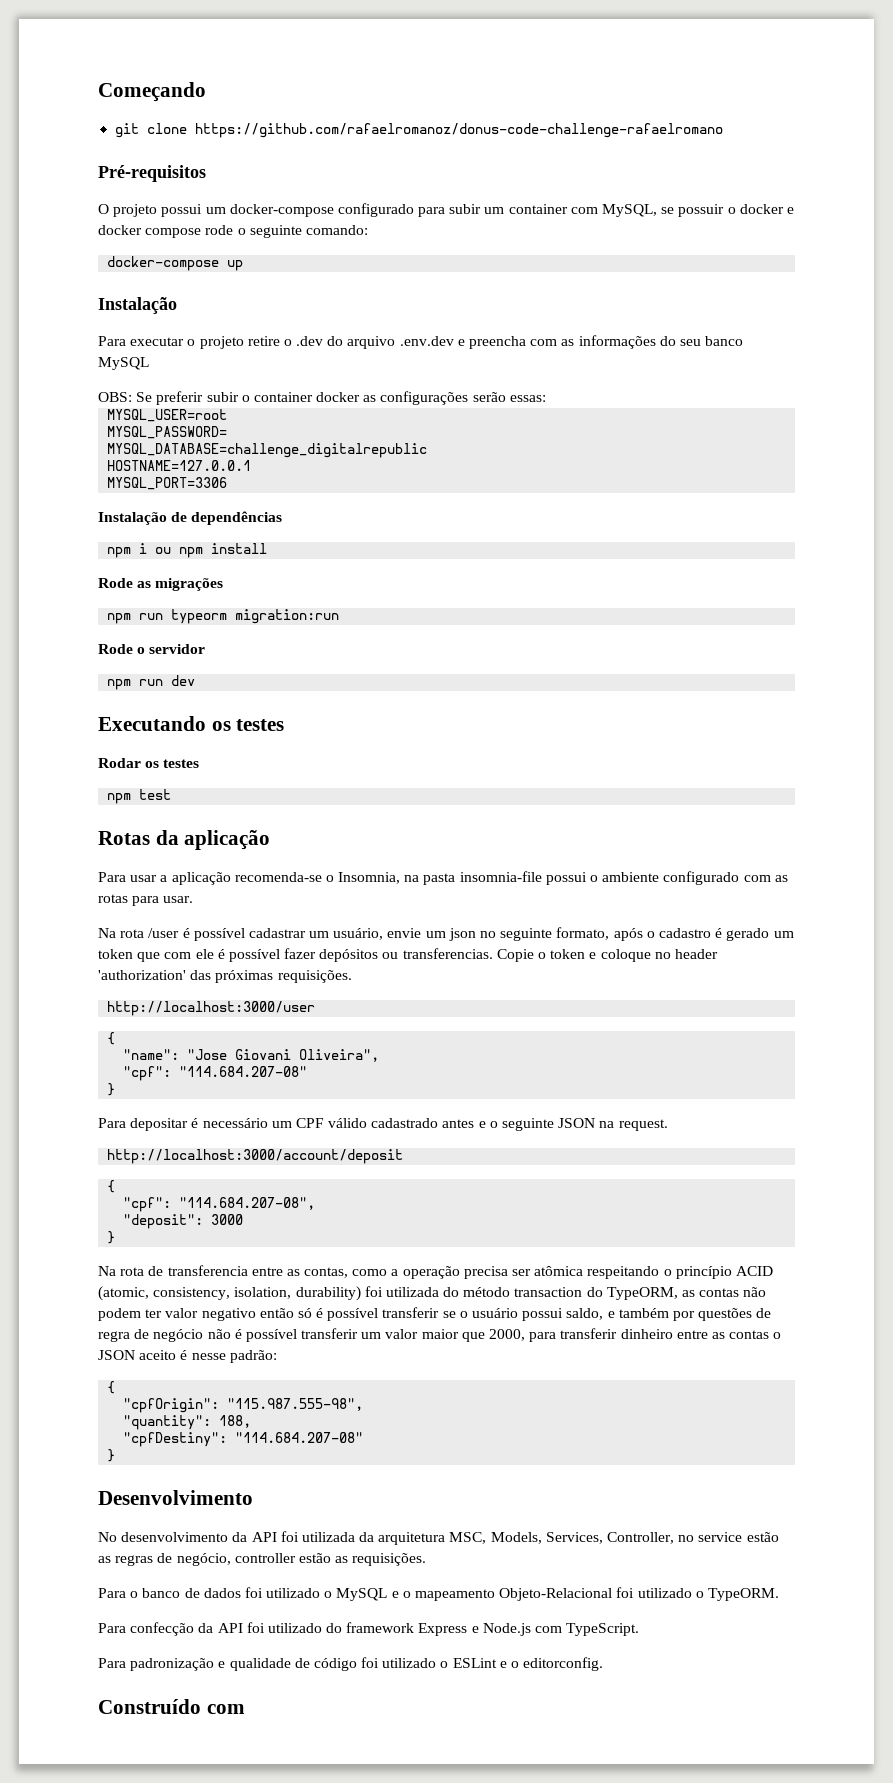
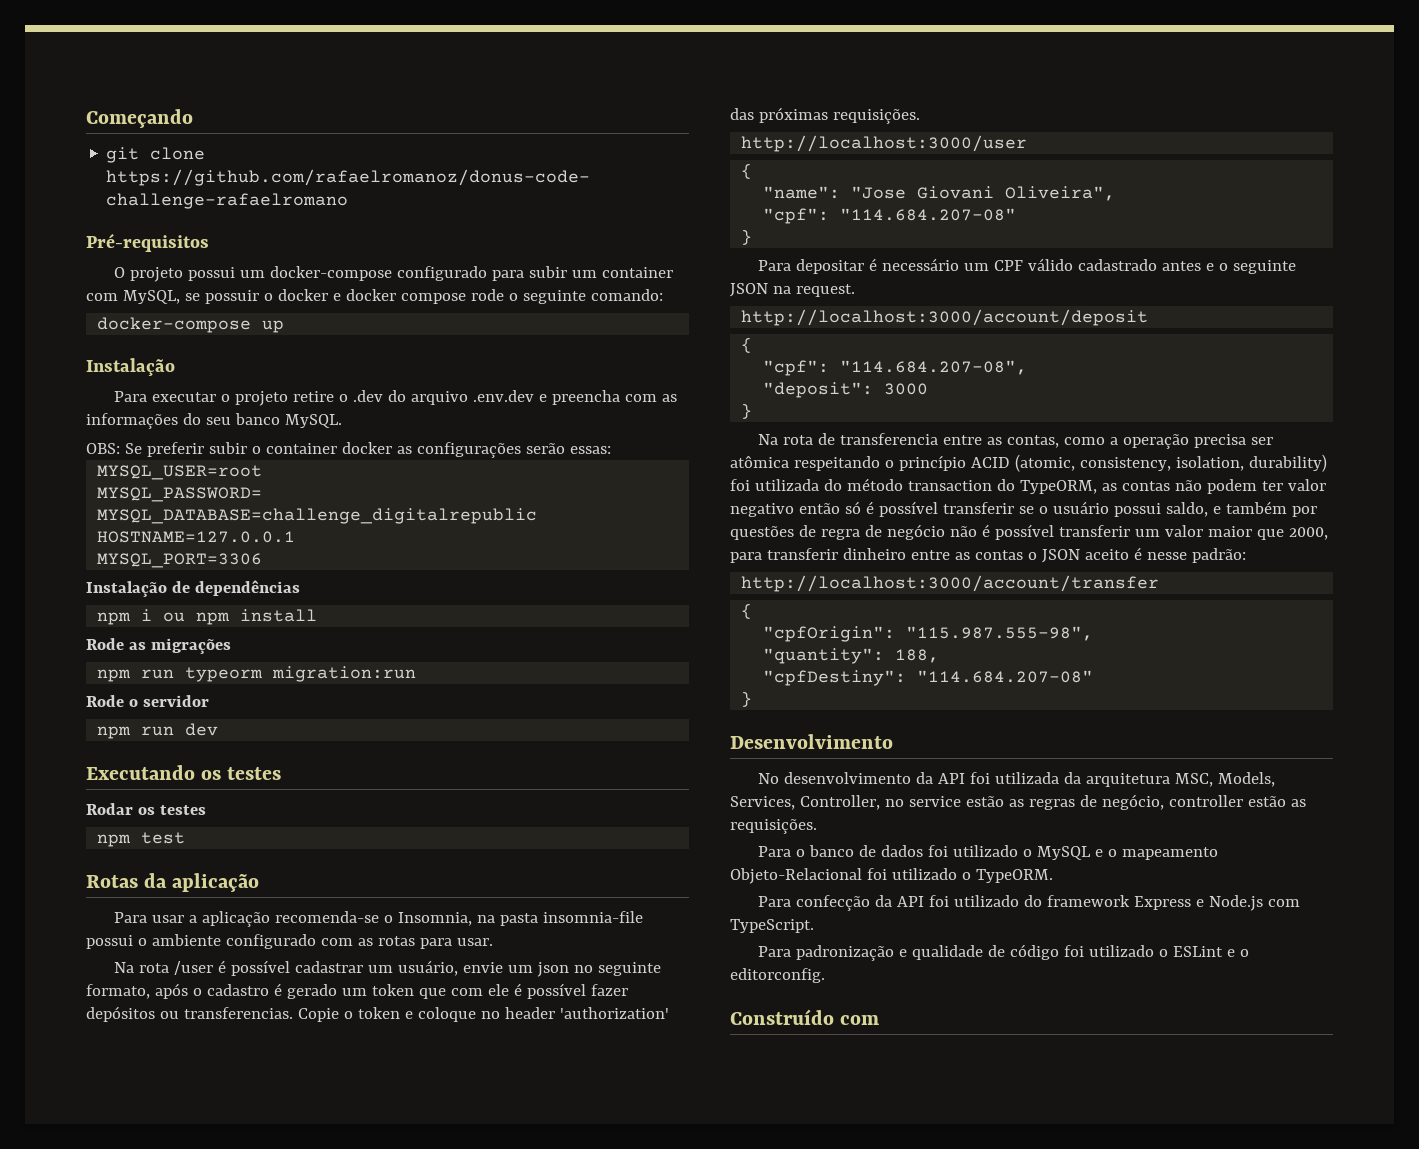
[98,357,149,370] MySQL -> [284,414,342,428] MySQL.
(277, 1356) none -> [741,575,1160,592] // http://localhost:3000/account/transfer

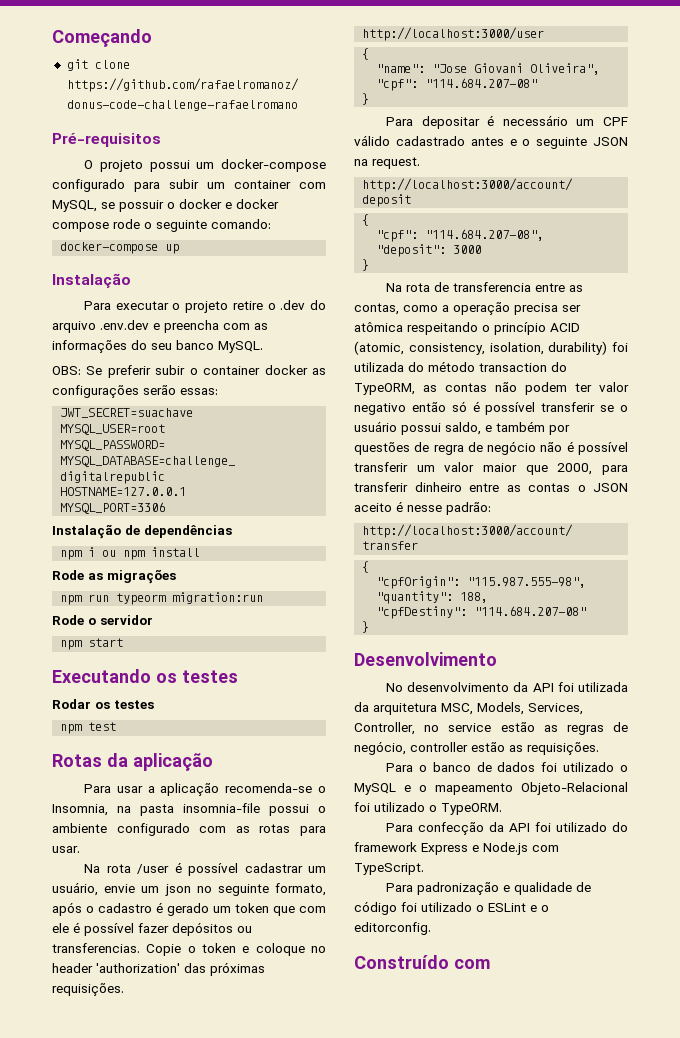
(611, 450) none -> [60,408,194,418] // JWT_SECRET=suachave
[141,723,219,736] run dev -> [88,638,124,647] start

